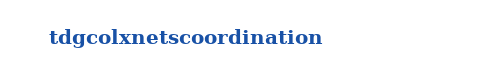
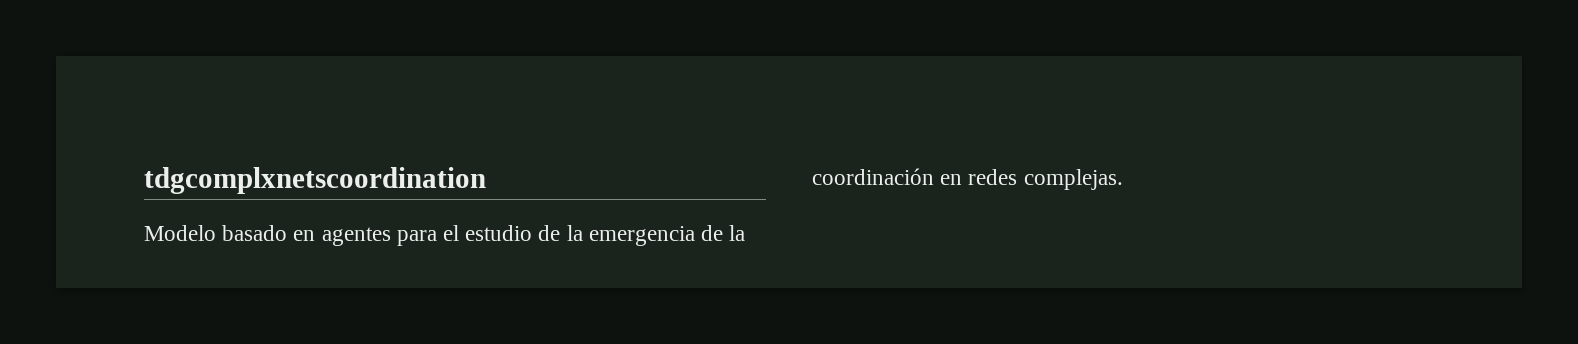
[49,29,323,48] tdgcolxnetscoordination -> [144,167,486,194] [144,225,746,246] [812,168,1123,190] tdgcomplxnetscoordination // Modelo basado en agentes para el estudio de la emergencia de la coordinación en redes complejas.

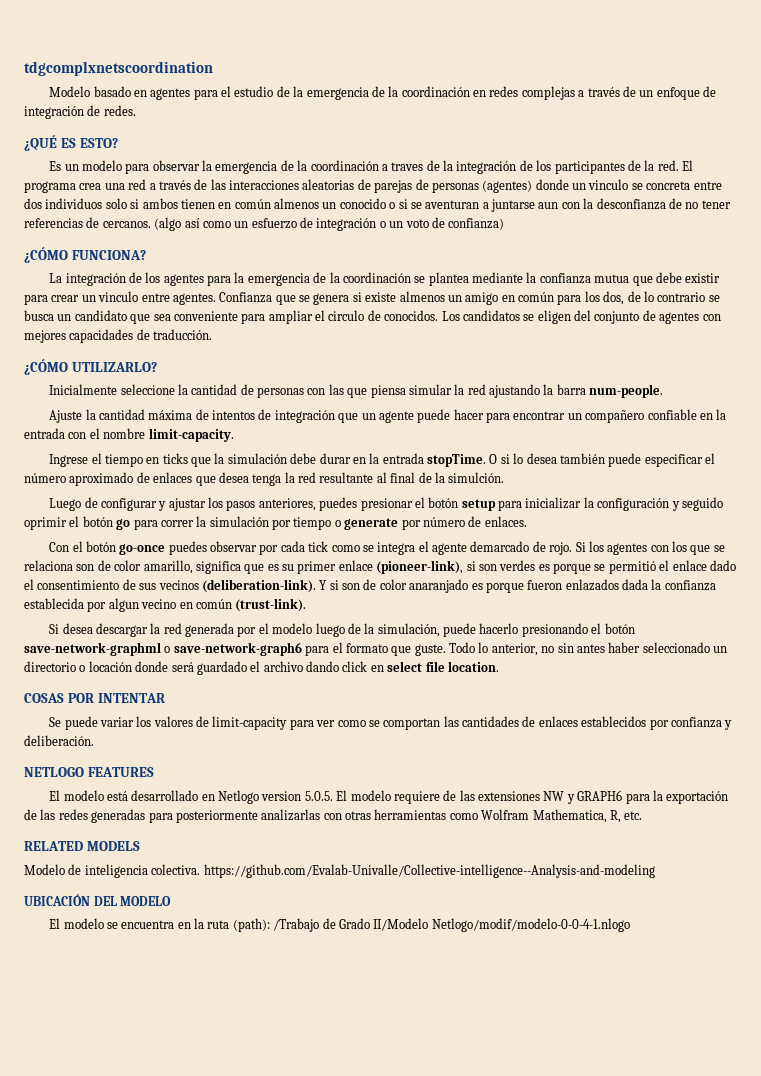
[1023,169,1123,190] complejas. -> [521,86,717,100] [24,105,136,119] [24,135,118,151] [49,160,694,174] [24,179,722,193] [24,198,731,212] [24,217,505,231] [24,247,146,263] [49,272,721,286] [24,291,720,305] [24,310,721,324] [24,329,213,343] [24,359,157,375] [49,384,664,398] [49,409,727,423] [24,428,234,442] [49,453,716,467] [24,472,505,486] [49,497,723,511] [24,516,527,530] [49,541,725,555] [24,560,736,574] [24,579,716,593] [24,598,307,612] [49,623,635,637] [24,642,727,656] [24,661,499,675] [24,693,165,703] [49,716,733,730] [24,735,94,746] [24,767,154,777] [49,790,729,804] [24,809,643,823] [24,841,140,851] [24,864,655,878] [24,894,172,906] [49,918,630,932] complejas a través de un enfoque de integración de redes. // ¿QUÉ ES ESTO? // Es un modelo para observar la emergencia de la coordinación a traves de la integración de los participantes de la red. El programa crea una red a través de las interacciones aleatorias de parejas de personas (agentes) donde un vinculo se concreta entre dos individuos solo si ambos tienen en común almenos un conocido o si se aventuran a juntarse aun con la desconfianza de no tener referencias de cercanos. (algo así como un esfuerzo de integración o un voto de confianza) // ¿CÓMO FUNCIONA? // La integración de los agentes para la emergencia de la coordinación se plantea mediante la confianza mutua que debe existir para crear un vinculo entre agentes. Confianza que se genera si existe almenos un amigo en común para los dos, de lo contrario se busca un candidato que sea conveniente para ampliar el circulo de conocidos. Los candidatos se eligen del conjunto de agentes con mejores capacidades de traducción. // ¿CÓMO UTILIZARLO? // Inicialmente seleccione la cantidad de personas con las que piensa simular la red ajustando la barra num-people. // Ajuste la cantidad máxima de intentos de integración que un agente puede hacer para encontrar un compañero confiable en la entrada con el nombre limit-capacity. // Ingrese el tiempo en ticks que la simulación debe durar en la entrada stopTime. O si lo desea también puede especificar el número aproximado de enlaces que desea tenga la red resultante al final de la simulción. // Luego de configurar y ajustar los pasos anteriores, puedes presionar el botón setup para inicializar la configuración y seguido oprimir el botón go para correr la simulación por tiempo o generate por número de enlaces. // Con el botón go-once puedes observar por cada tick como se integra el agente demarcado de rojo. Si los agentes con los que se relaciona son de color amarillo, significa que es su primer enlace (pioneer-link), si son verdes es porque se permitió el enlace dado el consentimiento de sus vecinos (deliberation-link). Y si son de color anaranjado es porque fueron enlazados dada la confianza establecida por algun vecino en común (trust-link). // Si desea descargar la red generada por el modelo luego de la simulación, puede hacerlo presionando el botón save-network-graphml o save-network-graph6 para el formato que guste. Todo lo anterior, no sin antes haber seleccionado un directorio o locación donde será guardado el archivo dando click en select file location. // COSAS POR INTENTAR // Se puede variar los valores de limit-capacity para ver como se comportan las cantidades de enlaces establecidos por confianza y deliberación. // NETLOGO FEATURES // El modelo está desarrollado en Netlogo version 5.0.5. El modelo requiere de las extensiones NW y GRAPH6 para la exportación de las redes generadas para posteriormente analizarlas con otras herramientas como Wolfram Mathematica, R, etc. // RELATED MODELS // Modelo de inteligencia colectiva. https://github.com/Evalab-Univalle/Collective-intelligence--Analysis-and-modeling // UBICACIÓN DEL MODELO // El modelo se encuentra en la ruta (path): /Trabajo de Grado II/Modelo Netlogo/modif/modelo-0-0-4-1.nlogo

